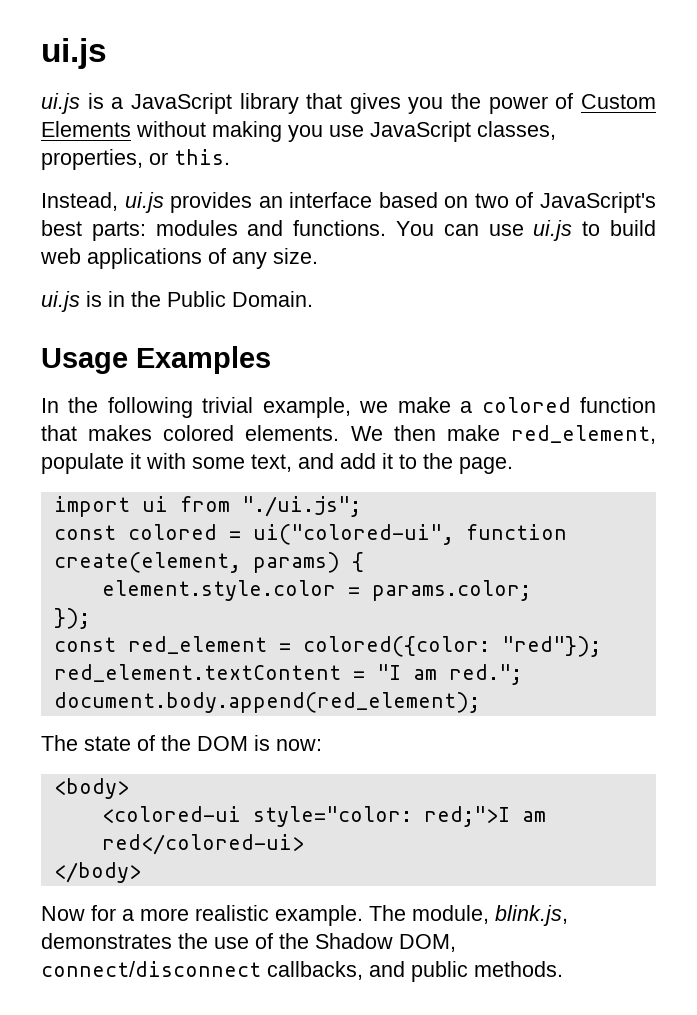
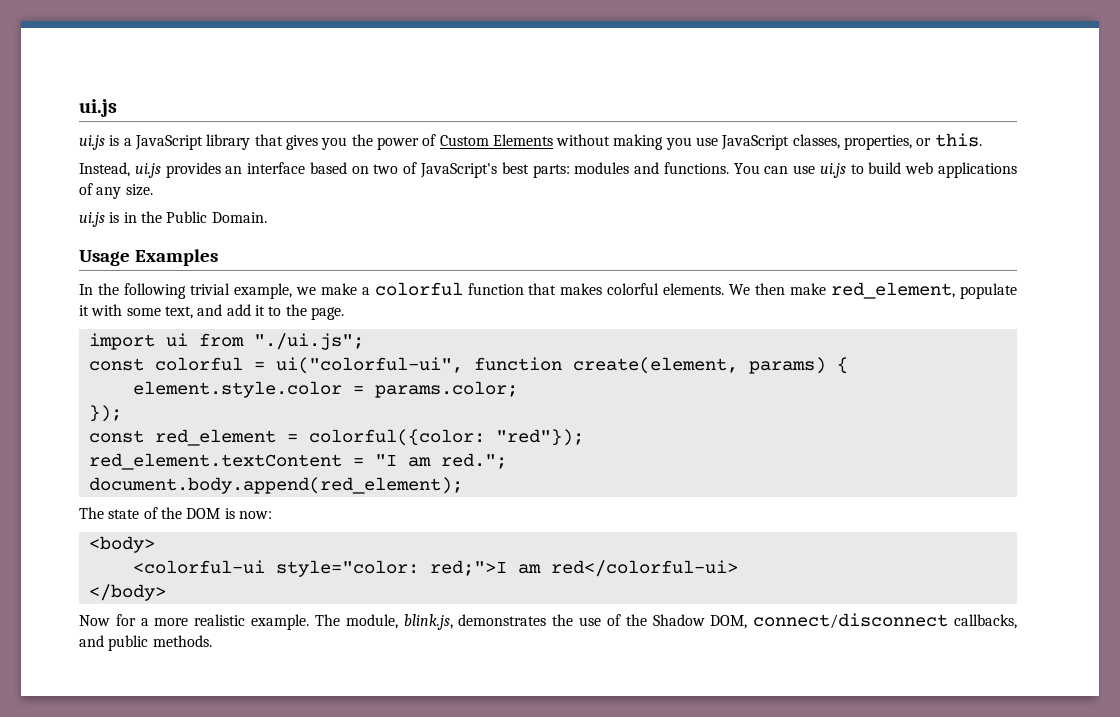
[481,397,571,413] colored -> [374,282,463,296] colorful
[163,425,235,441] colored -> [607,283,660,295] colorful
[127,524,454,545] colored = ui("colored-ui", -> [154,357,463,374] colorful = ui("colorful-ui",
[302,636,490,657] colored({color: -> [308,429,485,446] colorful({color:
[101,806,241,823] <colored-ui -> [132,560,265,574] <colorful-ui
[101,834,304,855] red</colored-ui> -> [550,560,738,577] red</colorful-ui>

